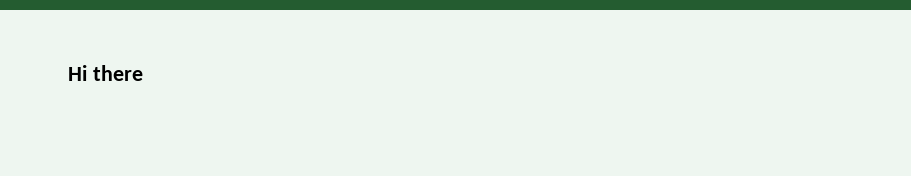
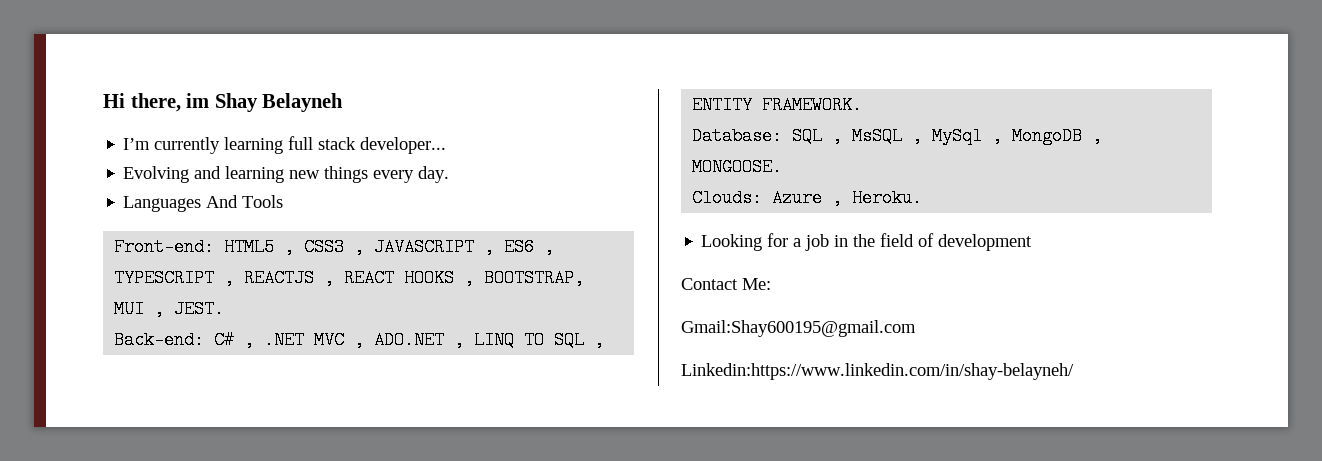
[92,65,143,81] there -> [130,93,344,112] [123,136,447,154] [123,166,450,183] [123,195,284,212] [114,238,555,256] [114,269,585,287] [114,300,225,318] [114,331,605,349] [692,96,863,114] [692,127,1103,145] [692,158,783,176] [692,189,923,207] [701,233,1033,251] [681,278,771,290] [681,320,916,337] [681,363,1074,380] there, im Shay Belayneh // I’m currently learning full stack developer... // Evolving and learning new things every day. // Languages And Tools // Front-end: HTML5 , CSS3 , JAVASCRIPT , ES6 , TYPESCRIPT , REACTJS , REACT HOOKS , BOOTSTRAP, MUI , JEST. // Back-end: C# , .NET MVC , ADO.NET , LINQ TO SQL , ENTITY FRAMEWORK. // Database: SQL , MsSQL , MySql , MongoDB , MONGOOSE. // Clouds: Azure , Heroku. // Looking for a job in the field of development // Contact Me: // Gmail:Shay600195@gmail.com // Linkedin:https://www.linkedin.com/in/shay-belayneh/

